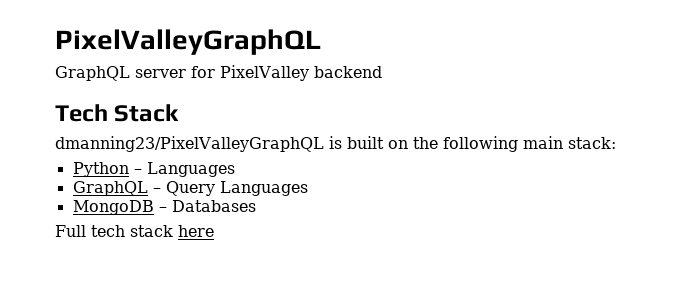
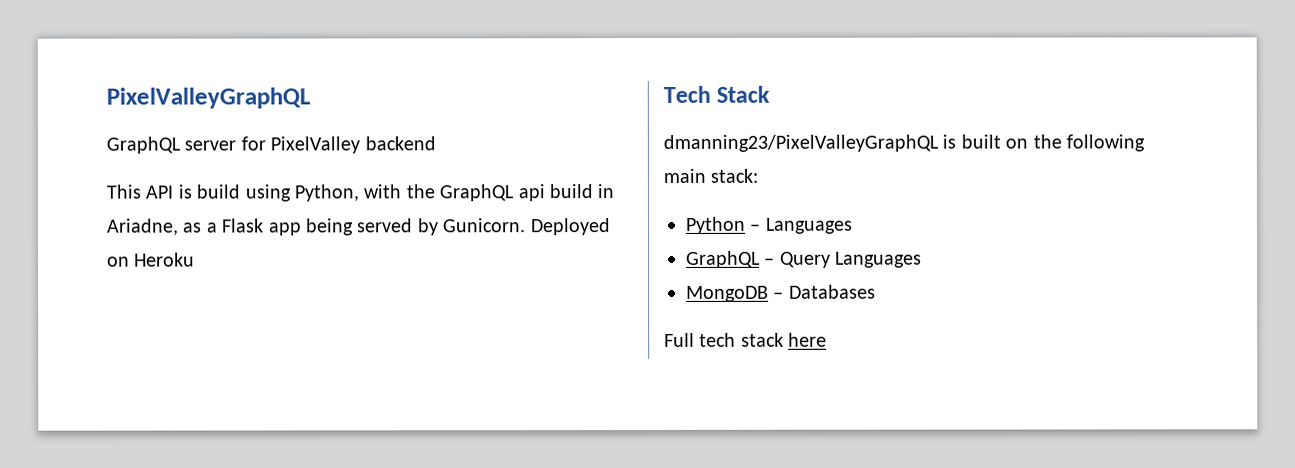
(382, 72) none -> [106,184,615,202] [106,218,611,236] [107,252,196,267] // This API is build using Python, with the GraphQL api build in Ariadne, as a Flask app being served by Gunicorn. Deployed on Heroku

